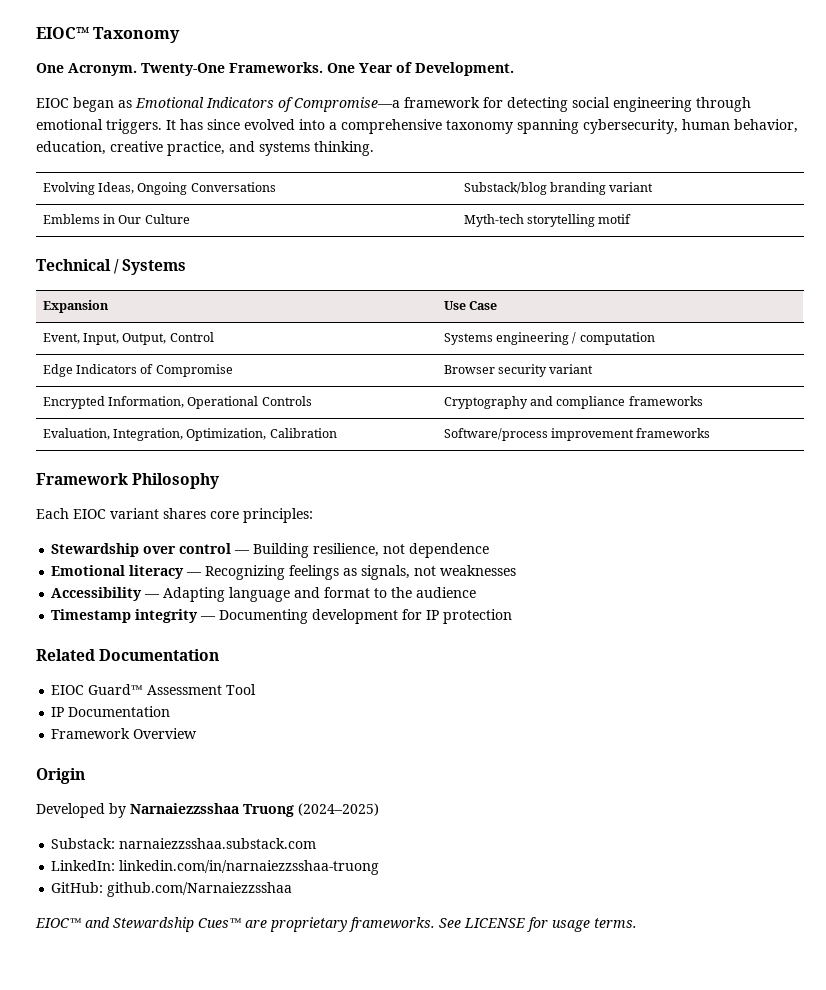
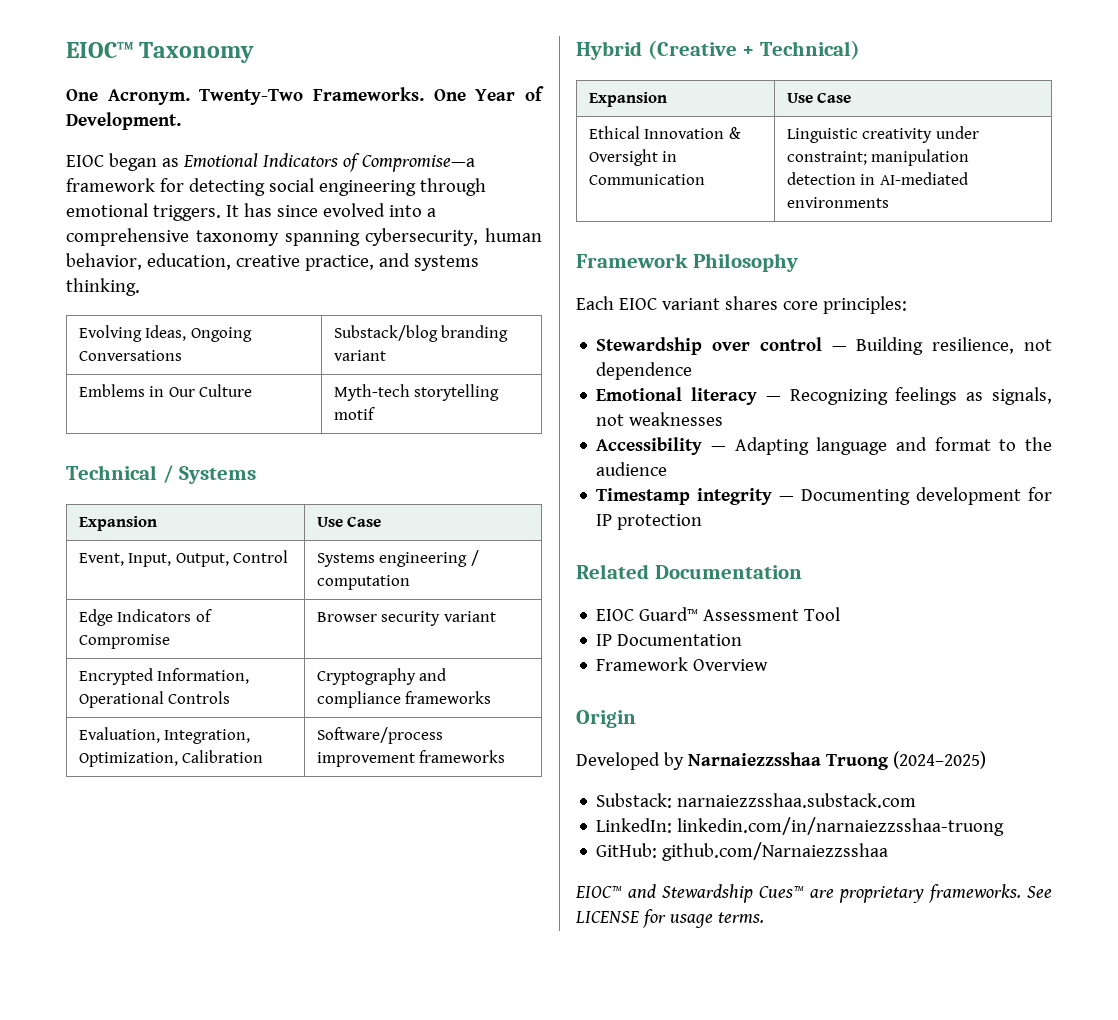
[141,63,225,76] Twenty-One -> [199,89,304,105] Twenty-Two
(711, 433) none -> [576,40,861,60] [588,92,667,107] [786,92,852,103] [588,126,741,139] [588,149,678,166] [588,174,705,185] [786,126,979,143] [786,149,970,166] [786,172,968,185] [786,197,889,208] // Hybrid (Creative + Technical) // Expansion | Use Case // Ethical Innovation & Oversight in Communication | Linguistic creativity under constraint; manipulation detection in AI-mediated environments

